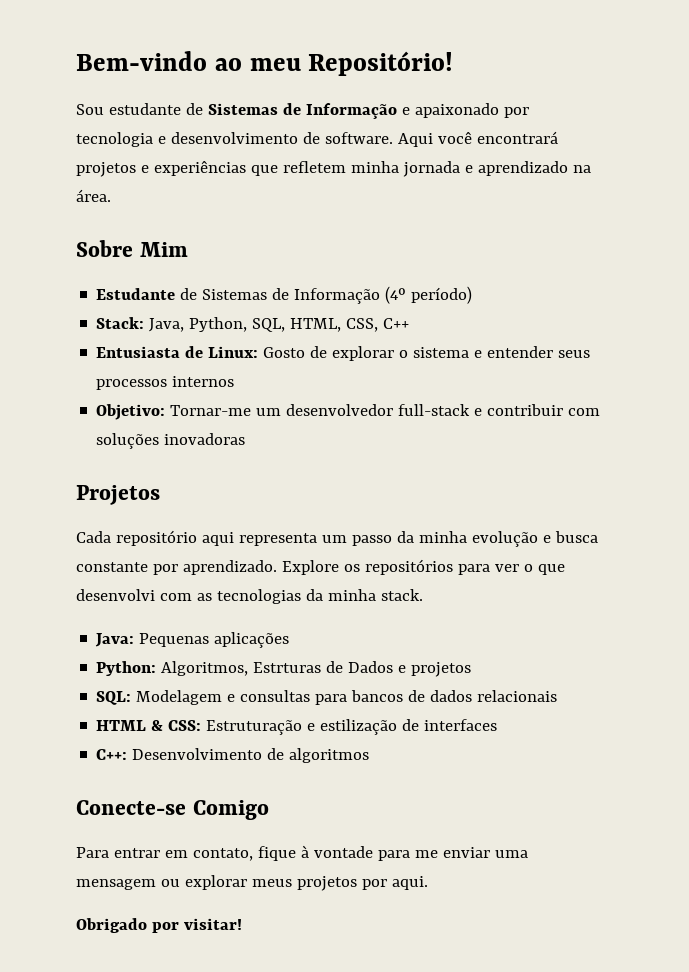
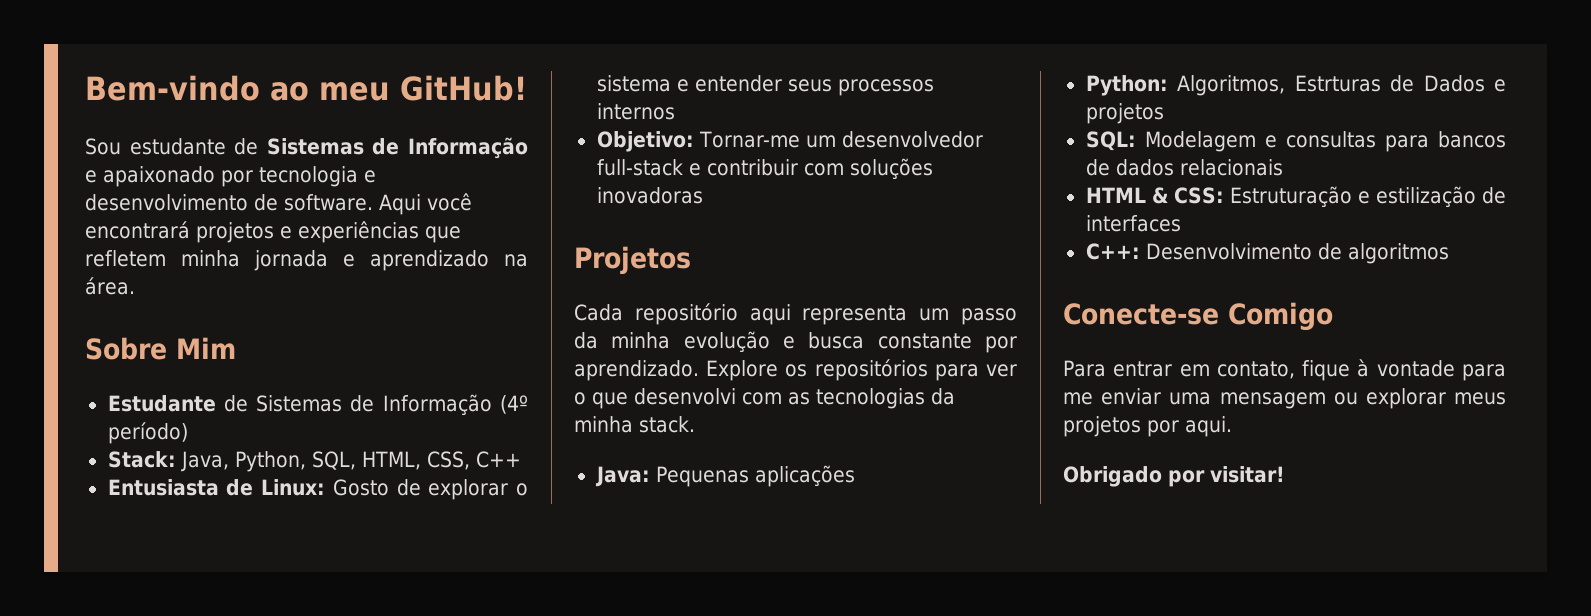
[308,51,454,76] Repositório! -> [400,75,527,101] GitHub!

